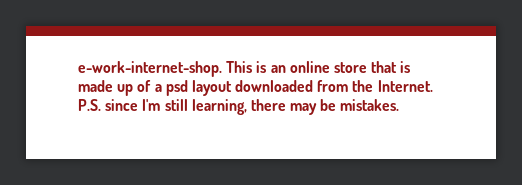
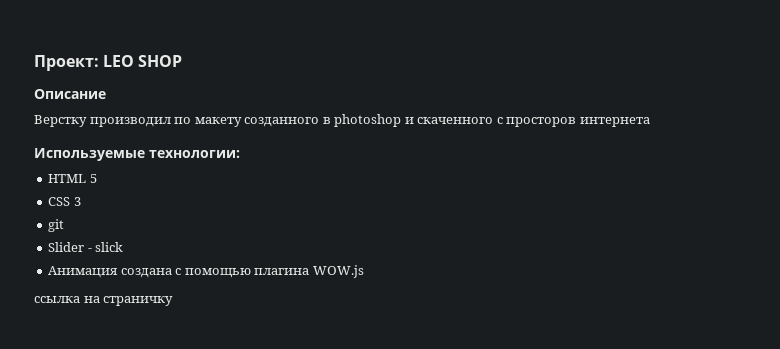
[78,61,411,77] [78,80,433,96] [78,99,400,115] e-work-internet-shop. This is an online store that is made up of a psd layout downloaded from the Internet. P.S. since I'm still learning, there may be mistakes. -> [34,55,183,71] [34,89,106,99] [34,114,650,127] [34,148,240,161] [48,174,97,183] [48,197,81,206] [48,219,65,232] [48,242,124,252] [48,265,364,278] [34,296,174,306] Проект: LEO SHOP // Описание // Верстку производил по макету созданного в photoshop и скаченного с просторов интернета // Используемые технологии: // HTML 5 // CSS 3 // git // Slider - slick // Анимация создана с помощью плагина WOW.js // ссылка на страничку

